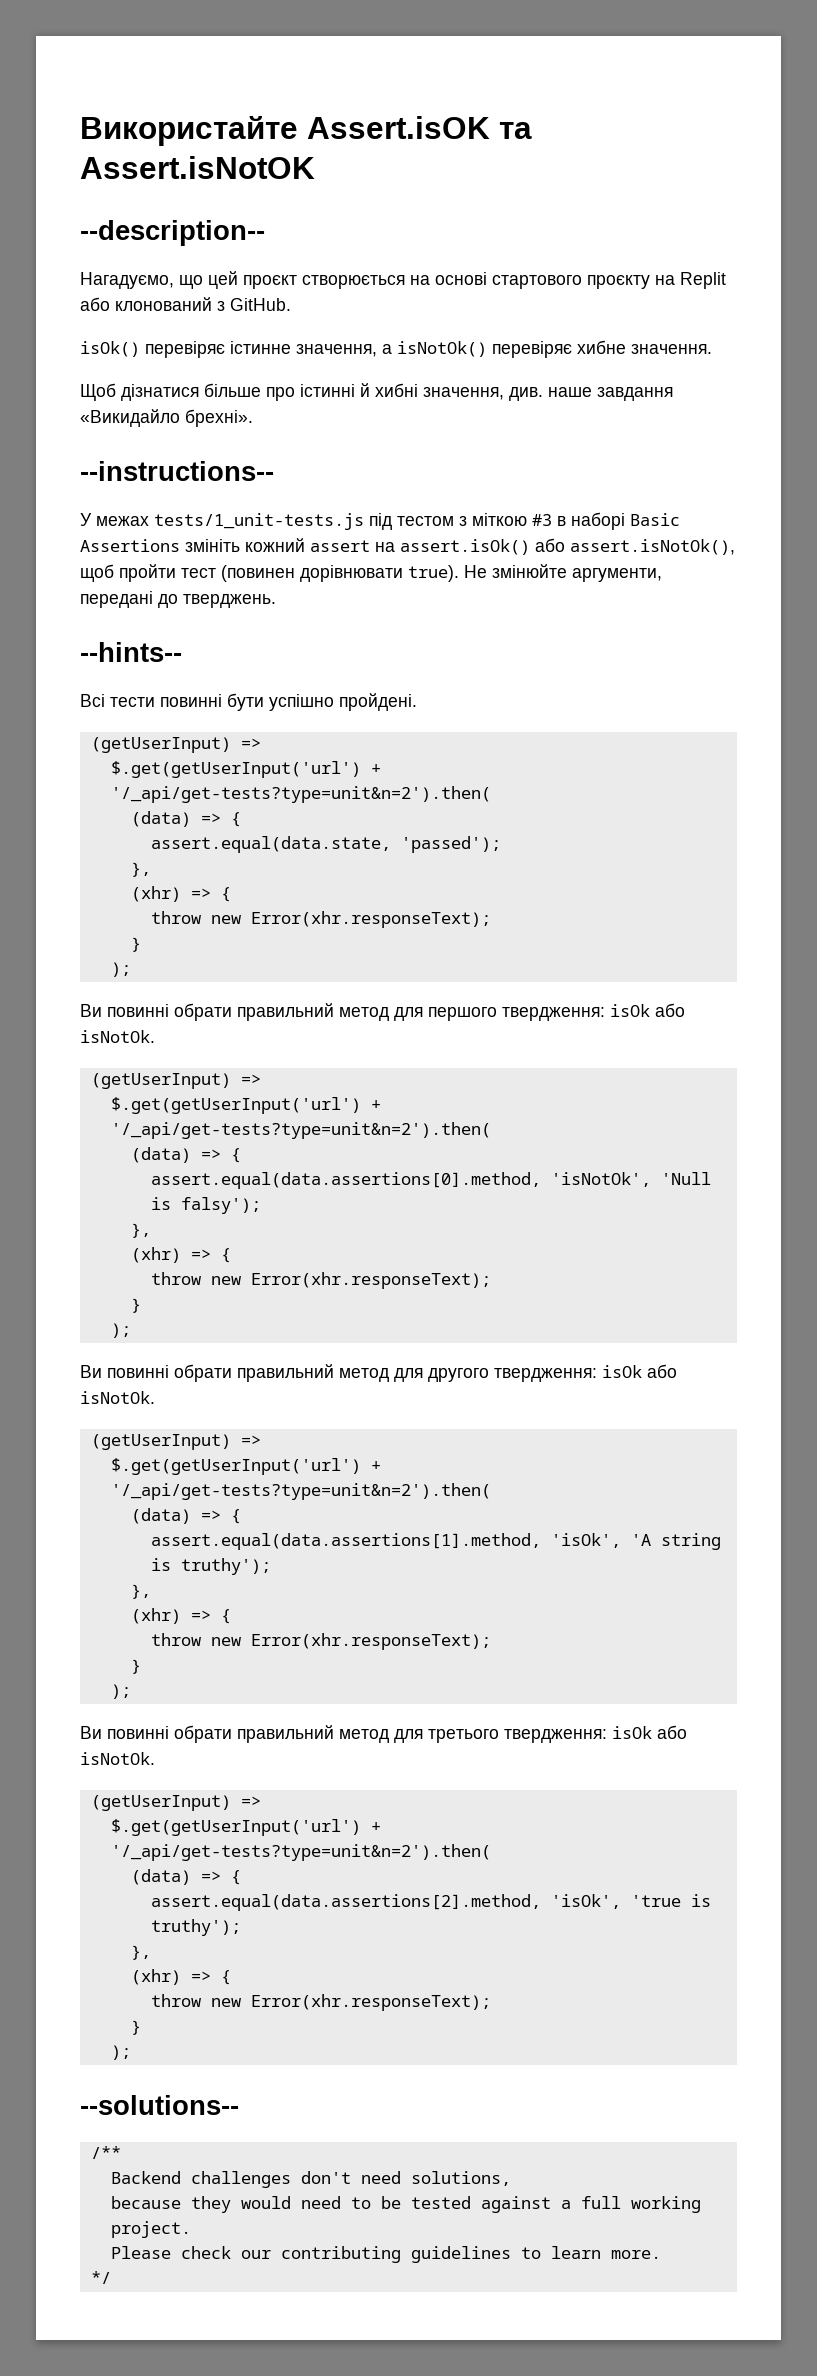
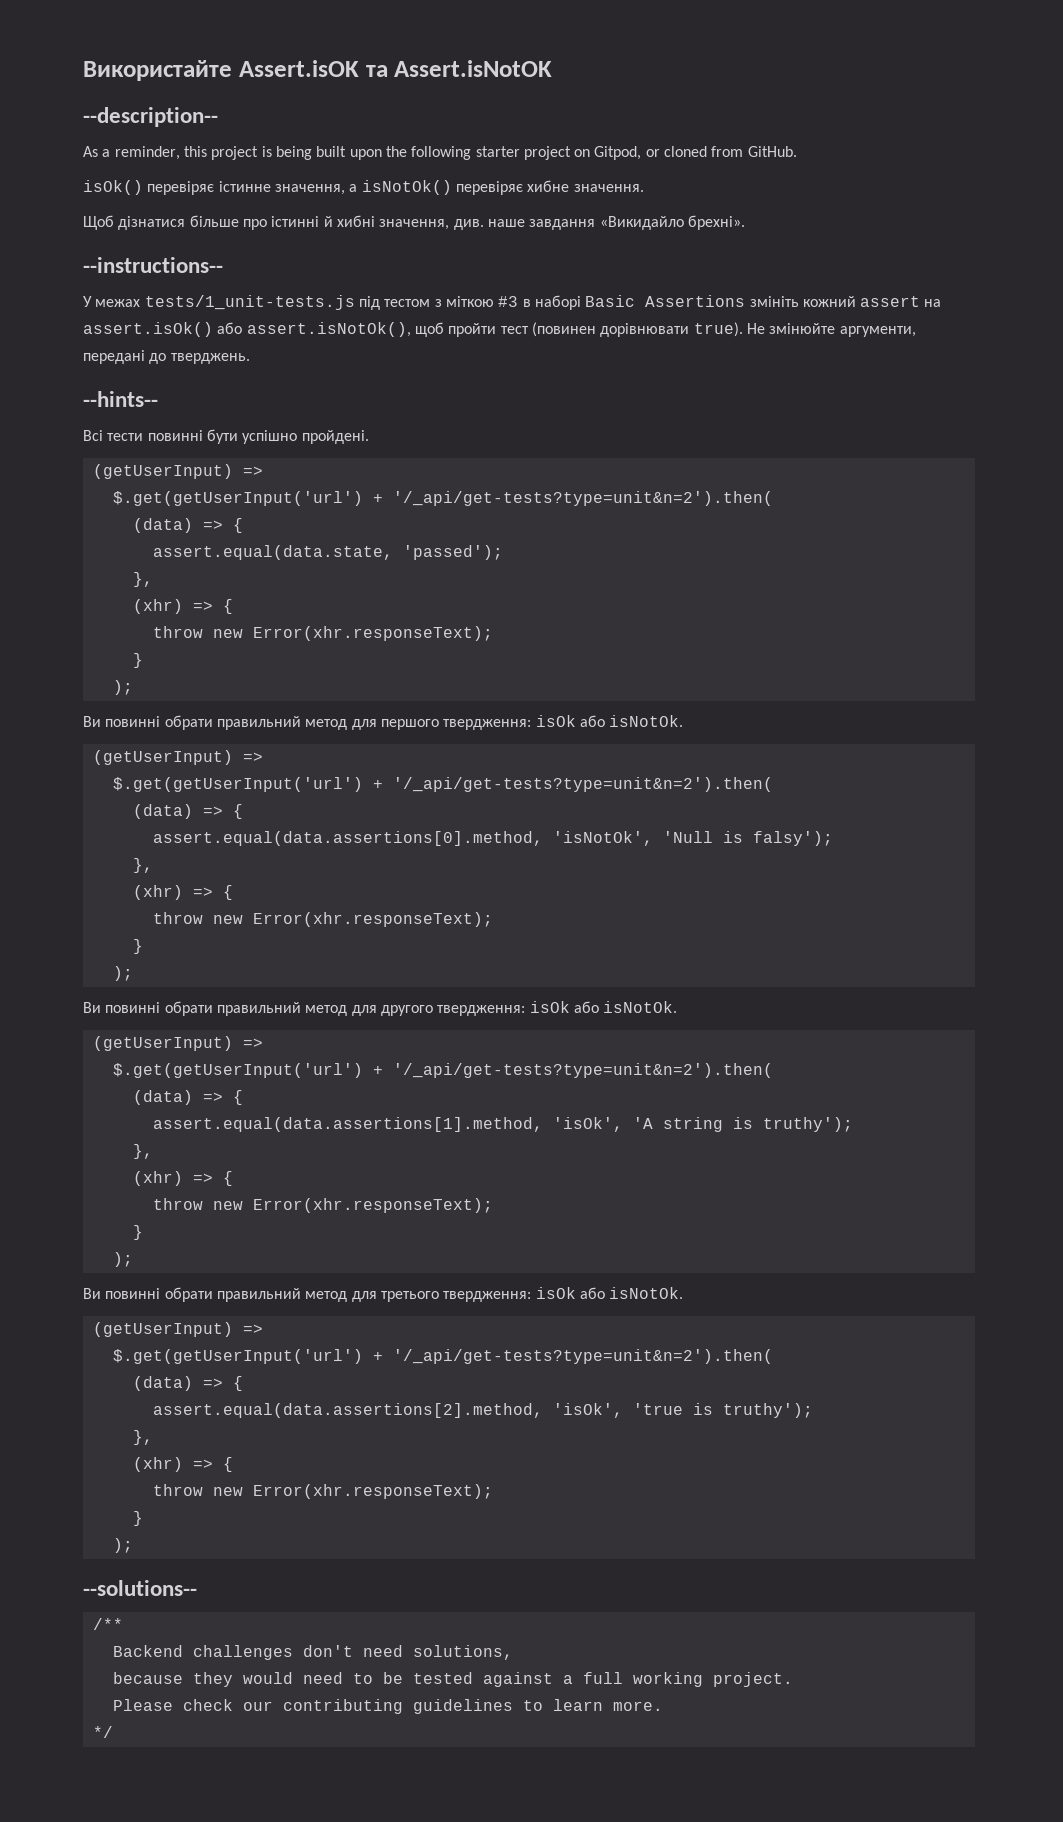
[80,271,726,289] [80,297,225,311] Нагадуємо, що цей проєкт створюється на основі стартового проєкту на Replit або клонований з -> [83,146,744,160] As a reminder, this project is being built upon the following starter project on Gitpod, or cloned from

